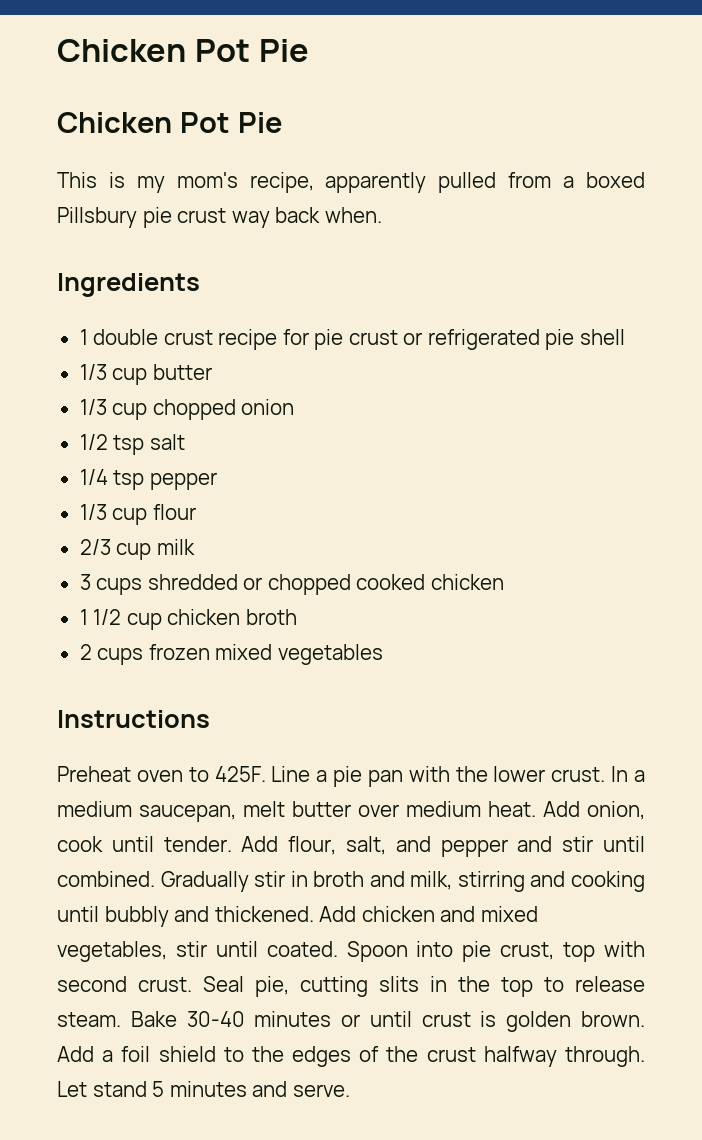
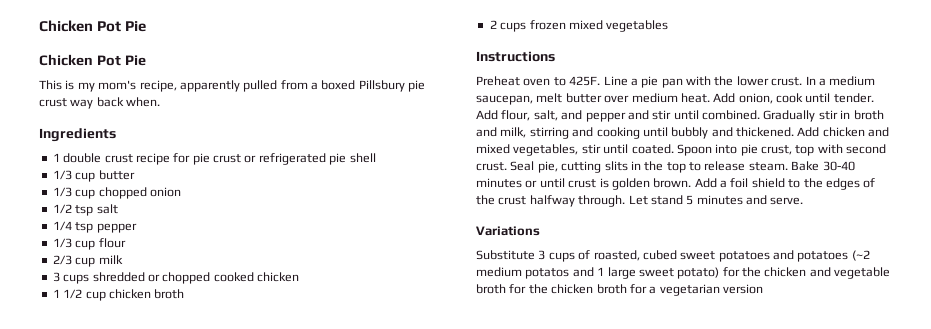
(350, 1090) none -> [476,226,540,236] [476,250,870,262] [476,267,891,279] [476,284,763,296] // Variations // Substitute 3 cups of roasted, cubed sweet potatoes and potatoes (~2 medium potatos and 1 large sweet potato) for the chicken and vegetable broth for the chicken broth for a vegetarian version

